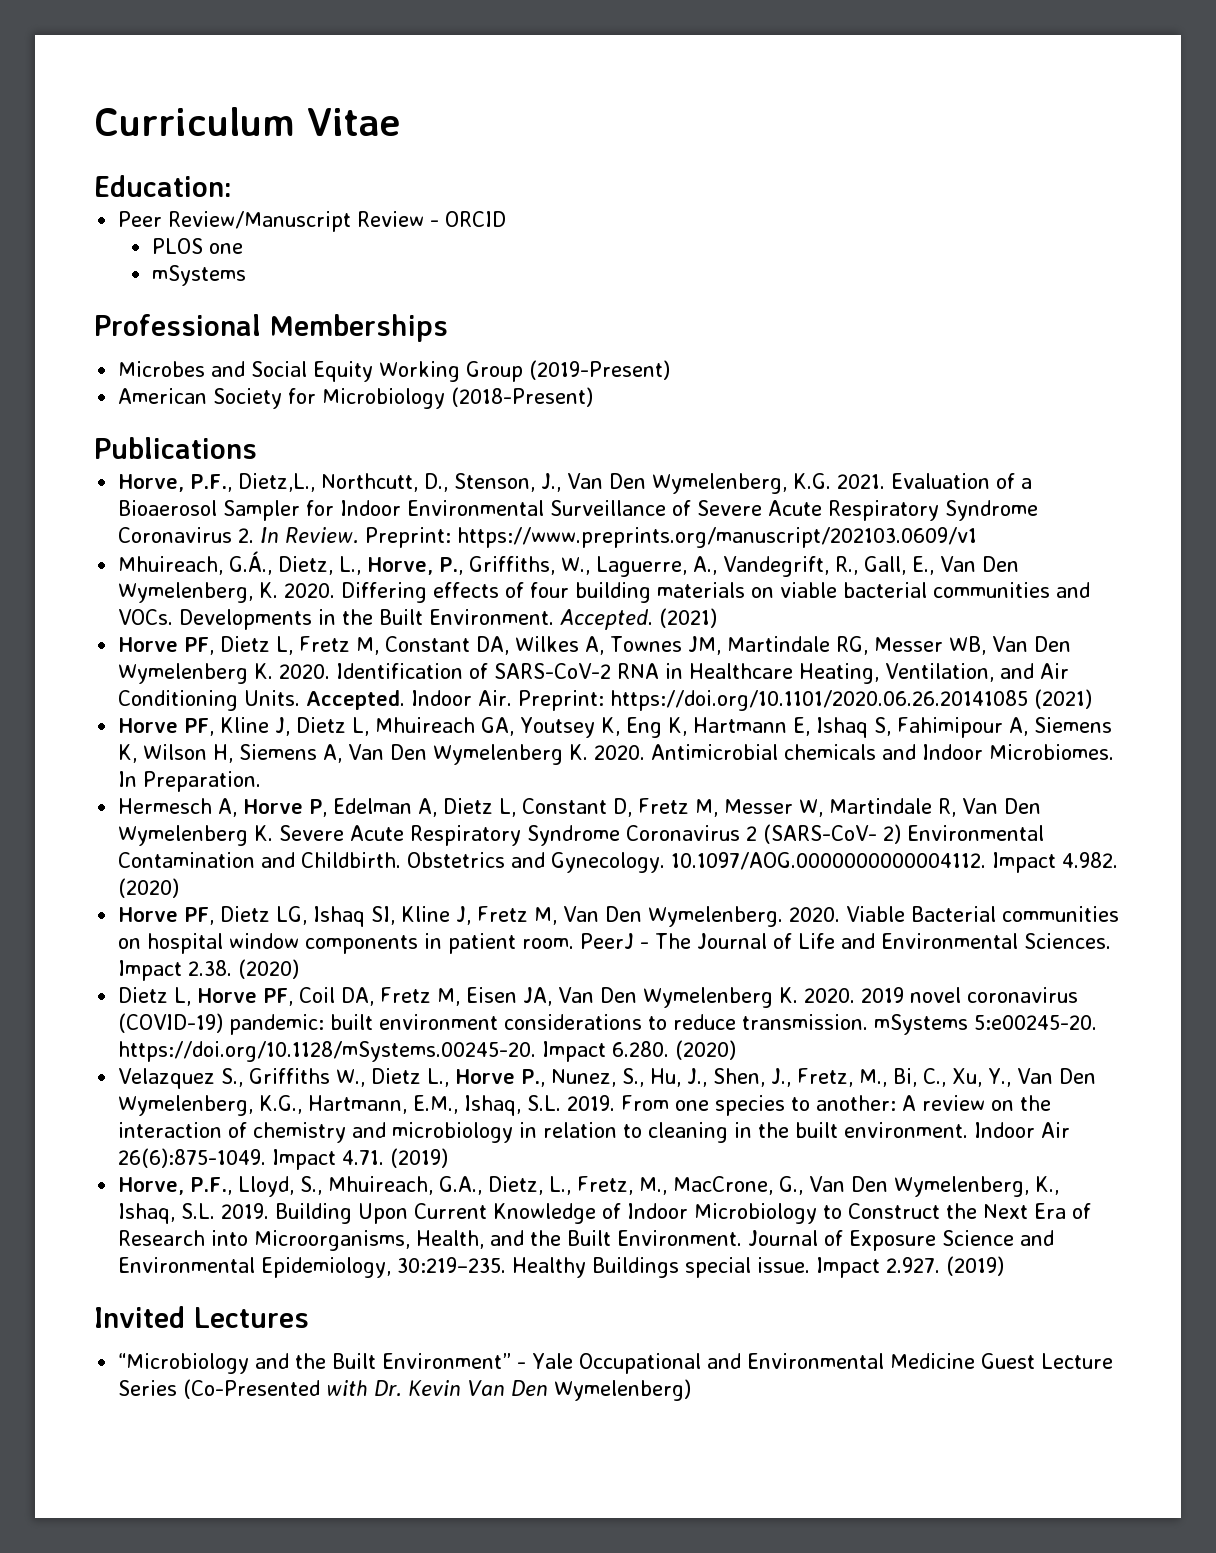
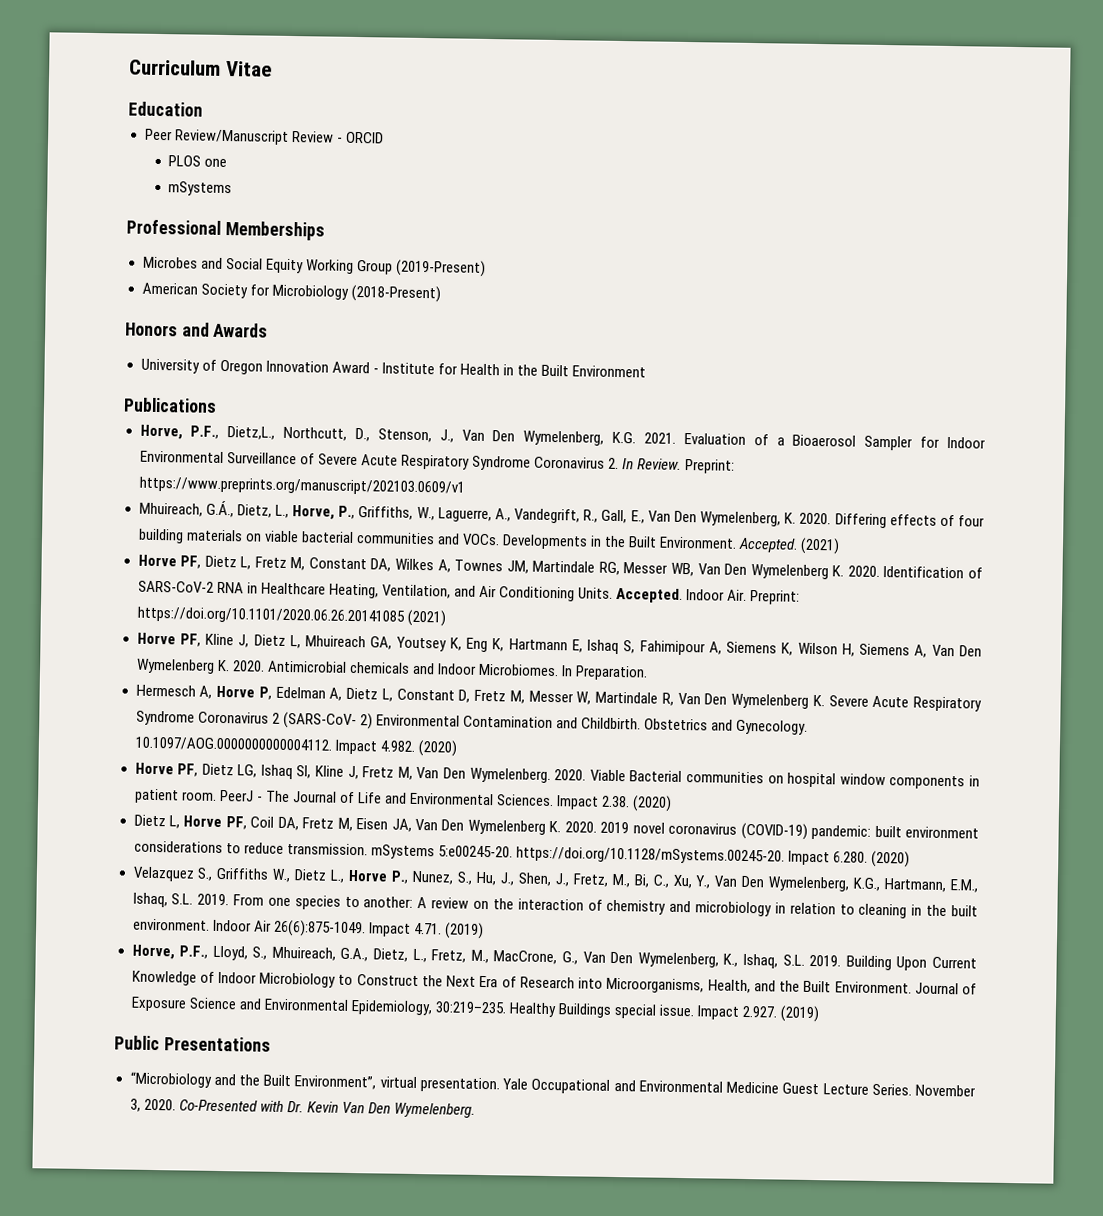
[94,175,232,197] Education: -> [128,101,203,117] Education
(594, 397) none -> [125,322,269,338] [140,358,647,378] // Honors and Awards // University of Oregon Innovation Award - Institute for Health in the Built Environment
[94,1306,309,1328] Invited Lectures -> [114,1035,271,1052] Public Presentations
[382,1353,527,1369] Environment” - -> [294,1075,500,1093] Environment”, virtual presentation.
[118,1379,321,1399] Series (Co-Presented -> [871,1083,977,1097] [129,1098,258,1112] Series. November 3, 2020. Co-Presented
[554,1379,692,1401] Wymelenberg) -> [393,1102,476,1118] Wymelenberg.

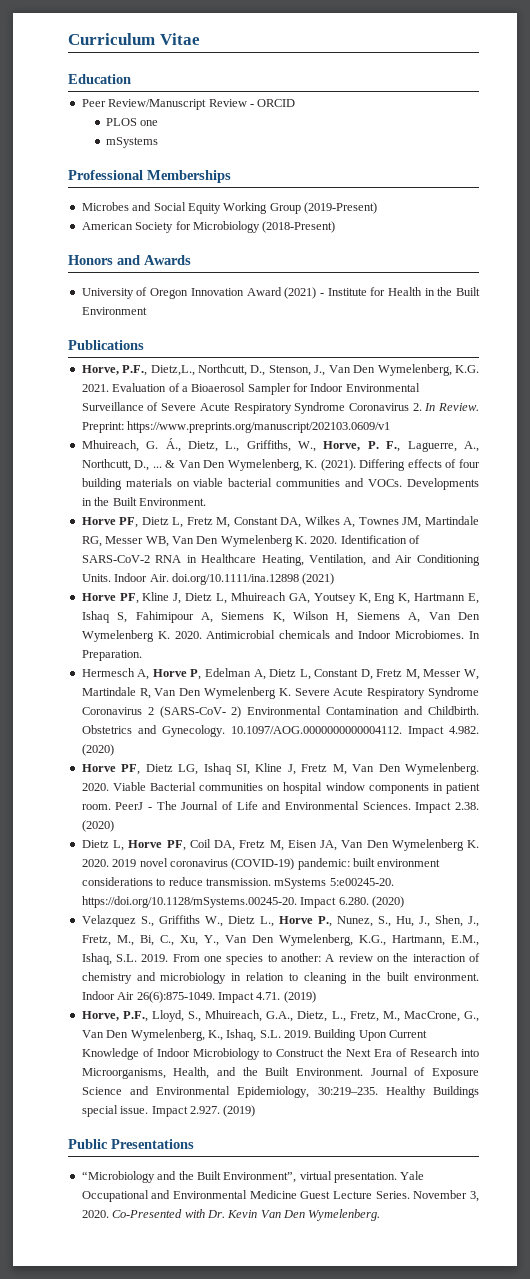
(370, 367) none -> [284,287,317,299] (2021)
[205,500,645,524] G.Á., Dietz, L., Horve, P., Griffiths, W., Laguerre, A., Vandegrift, R., Gall, E., -> [146,438,479,452] [81,459,176,471] G. Á., Dietz, L., Griffiths, W., Horve, P. F., Laguerre, A., Northcutt, D., ... &
[799,512,832,525] 2020. -> [320,459,356,471] (2021).
[738,537,841,555] Accepted. (2021) -> (206, 502) none
[616,587,684,603] Accepted. -> (111, 578) none
[750,590,801,605] [136,606,405,625] Preprint: https://doi.org/10.1101/2020.06.26.20141085 -> [171,573,299,585] doi.org/10.1111/ina.12898

